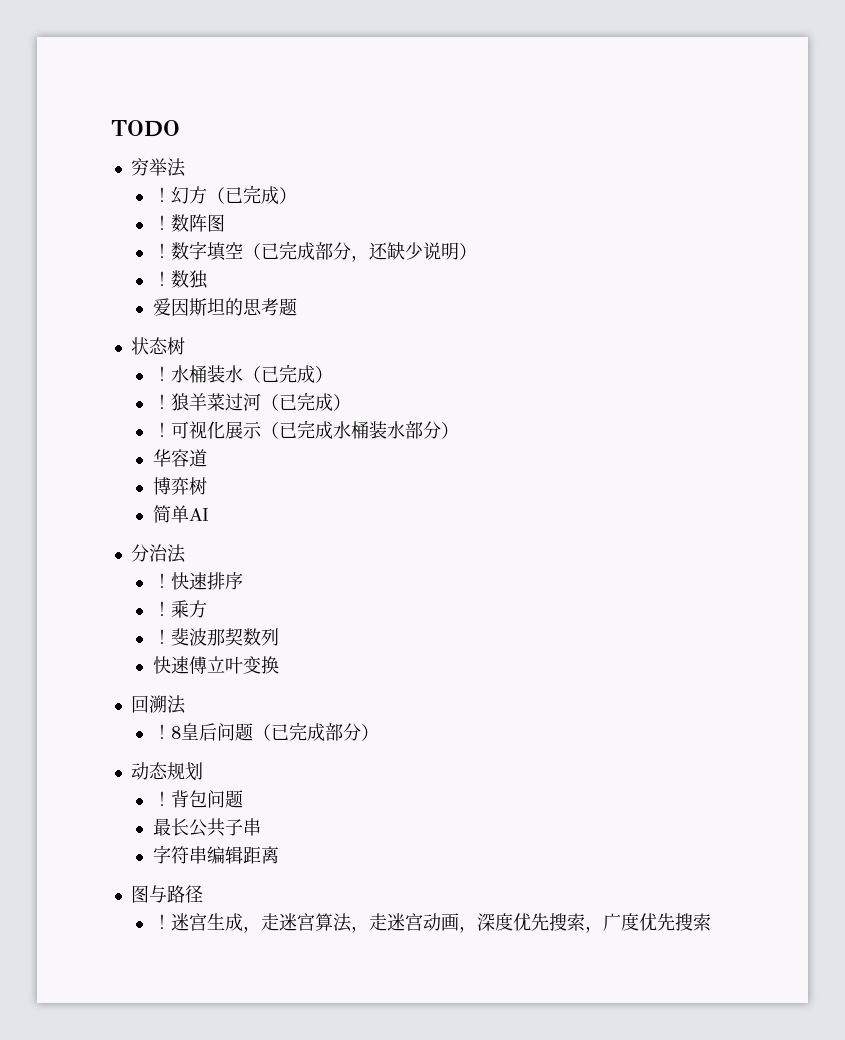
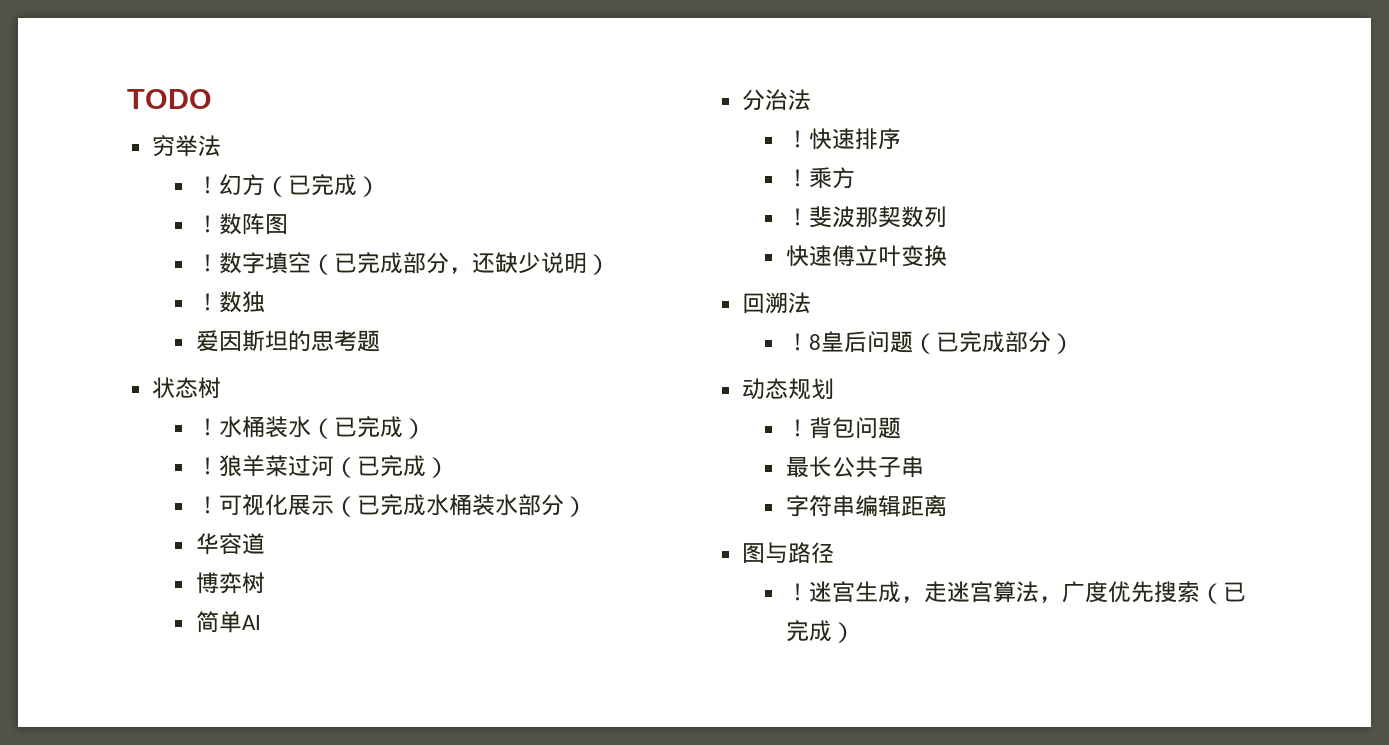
[368,913,603,933] 走迷宫动画，深度优先搜索， -> (1062, 599) none
(711, 922) none -> [1199,582,1246,604] [785,620,855,643] （已完成）

